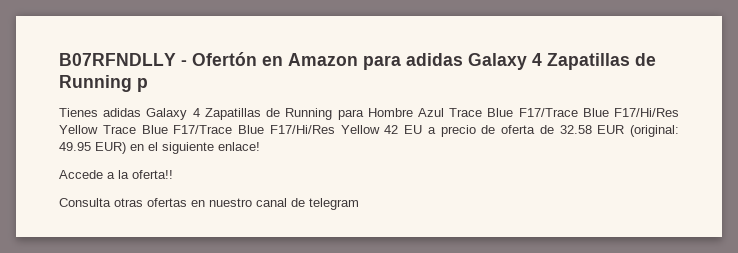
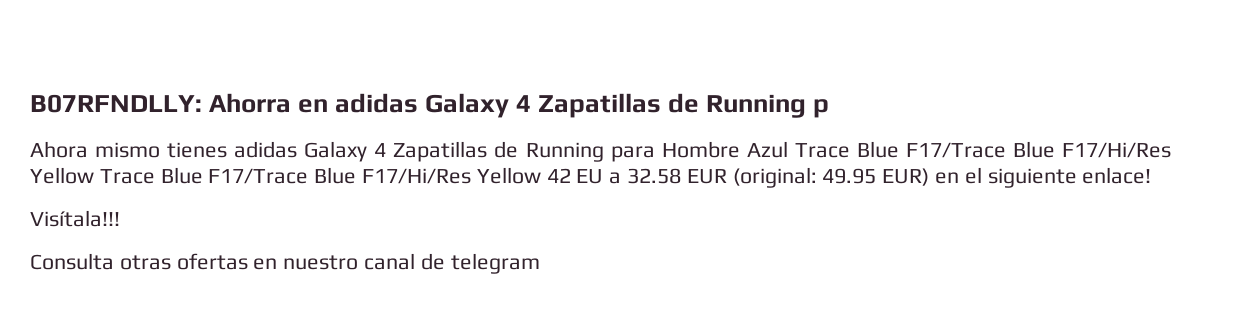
[59,52,401,70] B07RFNDLLY - Ofertón en Amazon para -> [30,93,329,113] B07RFNDLLY: Ahorra en
[59,108,98,117] Tienes -> [30,141,228,158] Ahora mismo tienes
[440,125,554,137] precio de oferta de -> (622, 178) none
[59,170,173,179] Accede a la oferta!! -> [30,210,120,227] Visítala!!!

